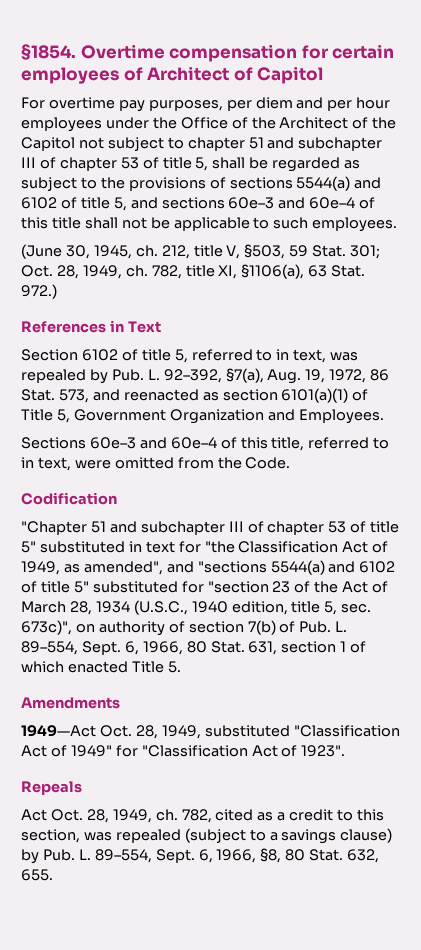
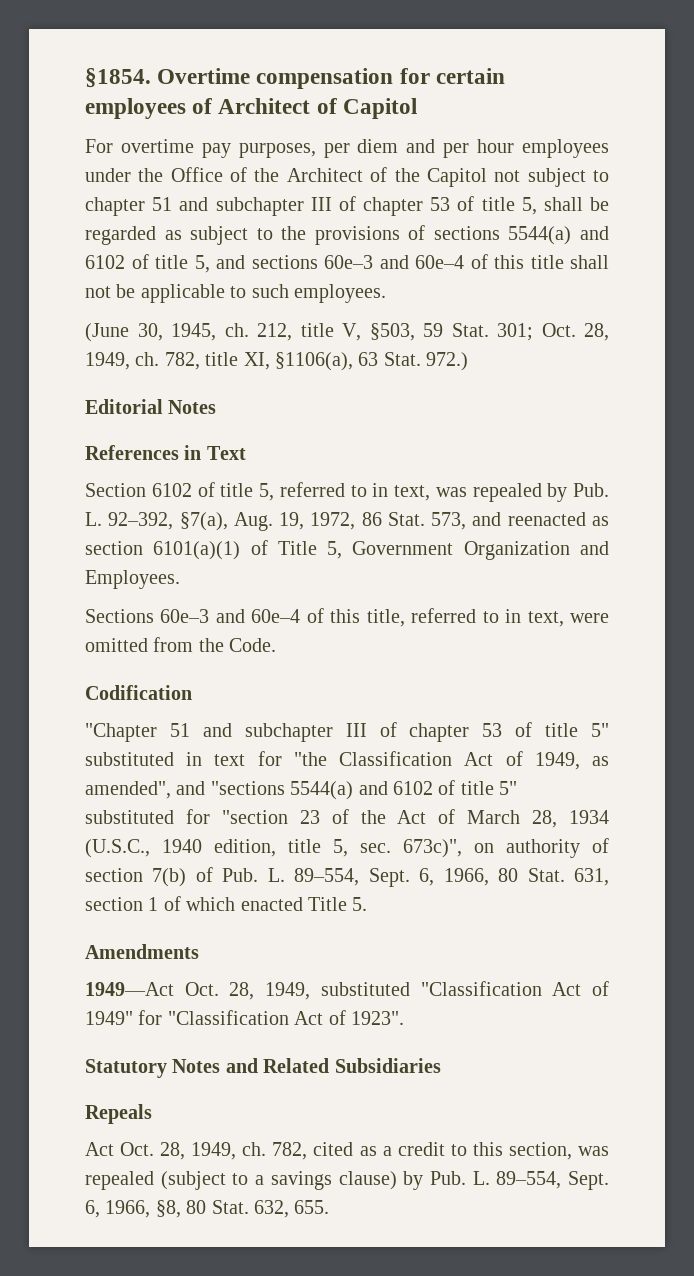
(57, 291) none -> [85,399,217,414] // Editorial Notes
(346, 751) none -> [85,1058,441,1078] // Statutory Notes and Related Subsidiaries

